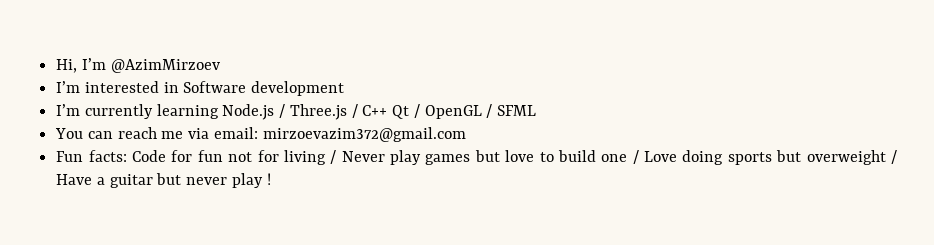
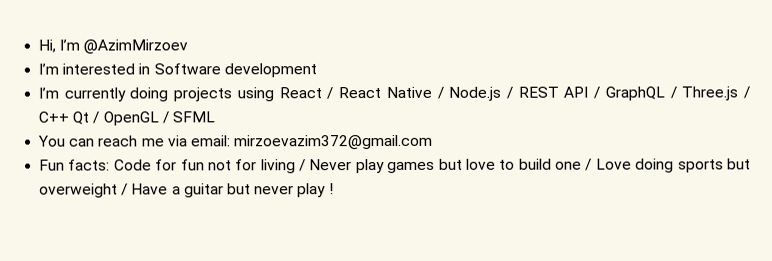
[156,104,275,120] learning Node.js -> [129,86,665,102] doing projects using React / React Native / Node.js / REST API / GraphQL

